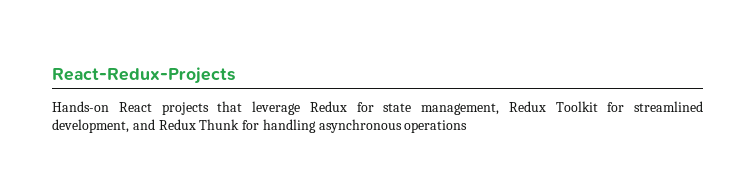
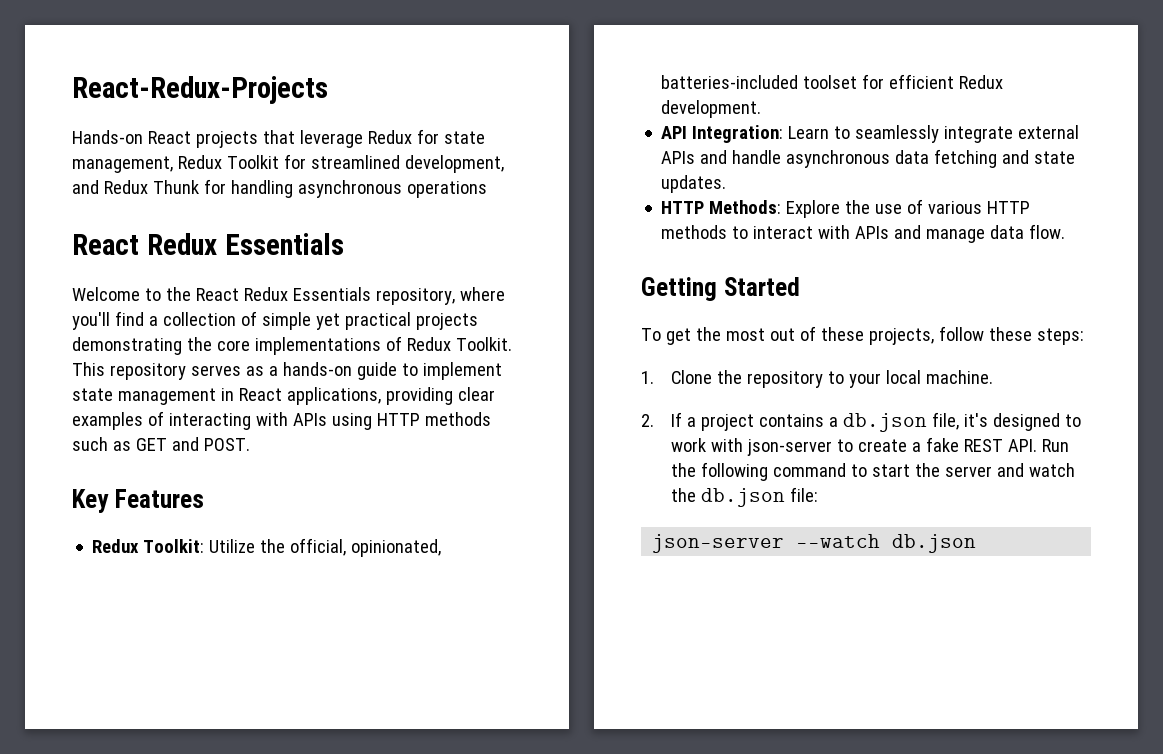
(468, 126) none -> [72,233,344,255] [72,287,505,305] [72,311,478,330] [72,336,512,355] [72,362,502,380] [72,387,495,405] [72,411,491,430] [72,437,250,451] [72,489,204,513] [92,538,442,557] [661,74,1004,89] [661,100,762,118] [661,125,1080,143] [661,149,1076,168] [661,175,727,193] [661,199,1031,218] [661,224,1066,243] [641,277,800,301] [641,326,1084,345] [641,370,994,388] [641,412,1082,432] [671,437,1070,456] [671,462,1076,481] [671,487,819,507] [652,534,977,553] // React Redux Essentials // Welcome to the React Redux Essentials repository, where you'll find a collection of simple yet practical projects demonstrating the core implementations of Redux Toolkit. This repository serves as a hands-on guide to implement state management in React applications, providing clear examples of interacting with APIs using HTTP methods such as GET and POST. // Key Features // Redux Toolkit: Utilize the official, opinionated, batteries-included toolset for efficient Redux development. // API Integration: Learn to seamlessly integrate external APIs and handle asynchronous data fetching and state updates. // HTTP Methods: Explore the use of various HTTP methods to interact with APIs and manage data flow. // Getting Started // To get the most out of these projects, follow these steps: // 1. Clone the repository to your local machine. // 2. If a project contains a db.json file, it's designed to work with json-server to create a fake REST API. Run the following command to start the server and watch the db.json file: // json-server --watch db.json

